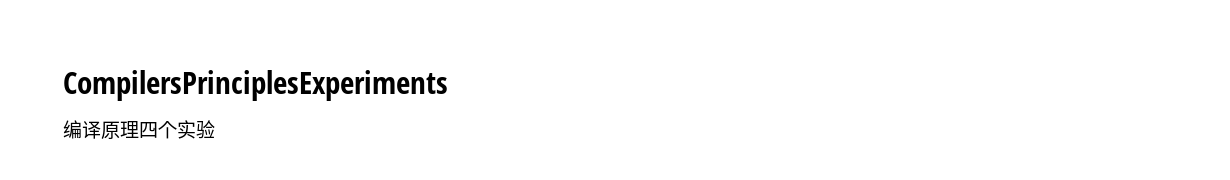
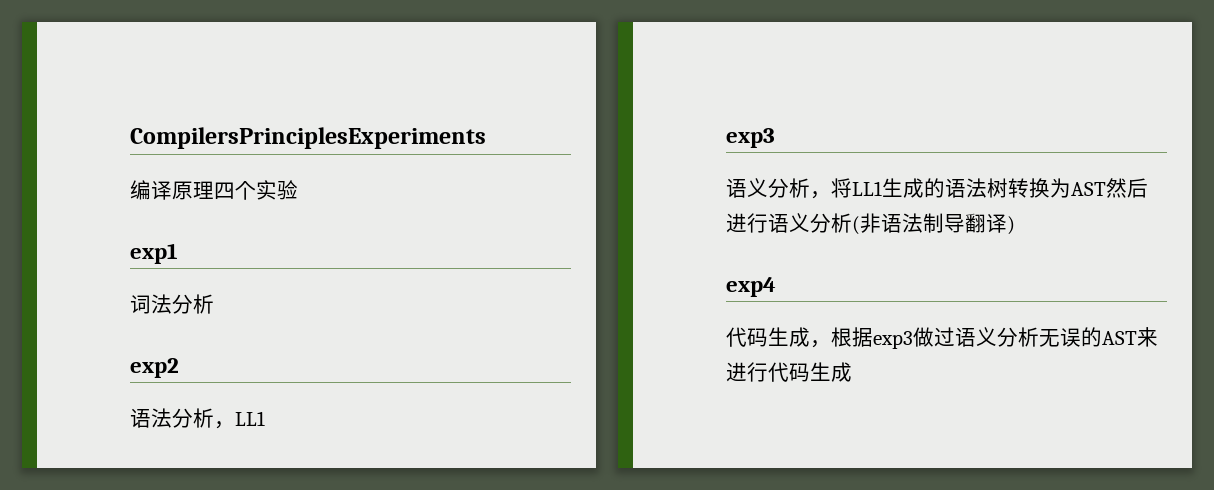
(215, 129) none -> [130,243,178,264] [130,294,214,314] [130,358,179,378] [130,408,265,429] [726,128,775,148] [726,178,1148,199] [726,213,1015,235] [726,277,776,297] [726,327,1158,349] [726,362,852,382] // exp1 // 词法分析 // exp2 // 语法分析，LL1 // exp3 // 语义分析，将LL1生成的语法树转换为AST然后进行语义分析(非语法制导翻译) // exp4 // 代码生成，根据exp3做过语义分析无误的AST来进行代码生成

